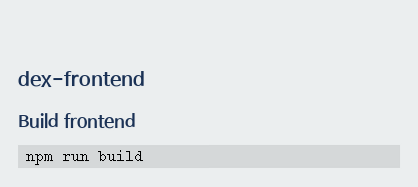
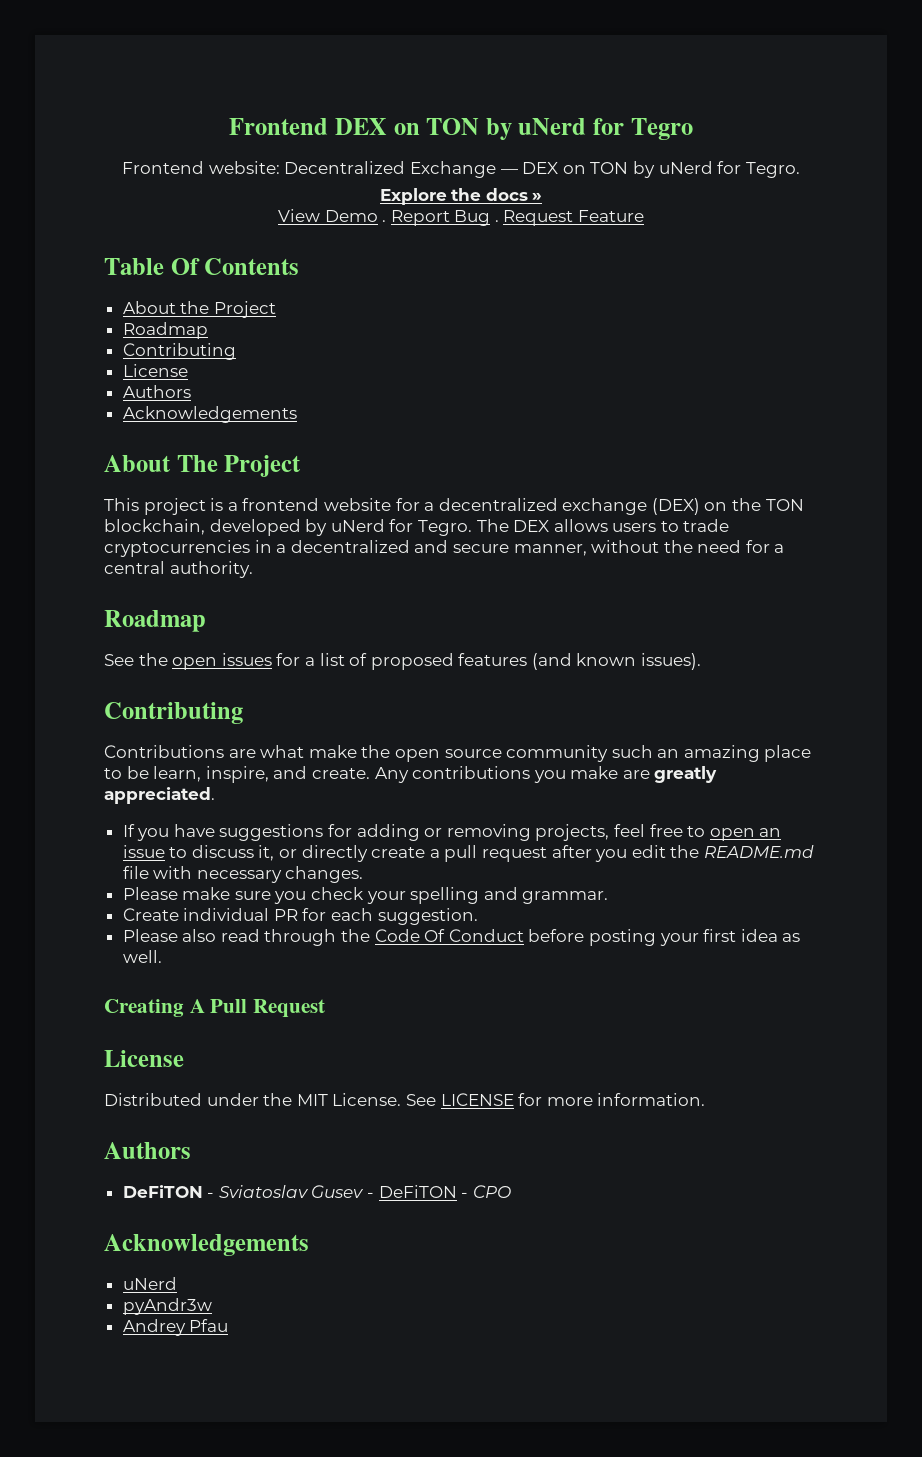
[17,71,145,88] [18,113,137,130] [26,149,145,166] dex-frontend // Build frontend // npm run build -> [229,118,693,140] [122,161,800,178] [379,188,543,205] [277,209,645,226] [104,258,300,275] [122,301,276,318] [122,322,208,339] [122,343,236,360] [122,364,188,377] [122,385,191,398] [122,406,297,423] [104,455,302,477] [104,498,804,515] [104,519,730,536] [104,540,785,557] [104,561,253,578] [104,610,206,632] [104,653,702,670] [104,702,243,724] [104,745,812,762] [104,766,718,783] [104,787,215,804] [122,824,782,841] [122,845,814,862] [122,866,364,883] [122,887,609,904] [122,908,478,925] [122,929,801,946] [122,950,162,963] [104,999,326,1018] [104,1050,184,1067] [104,1093,706,1106] [104,1142,191,1159] [122,1185,511,1198] [104,1234,309,1256] [122,1277,177,1290] [122,1298,212,1315] [122,1319,229,1336] Frontend DEX on TON by uNerd for Tegro // Frontend website: Decentralized Exchange — DEX on TON by uNerd for Tegro. // Explore the docs » // View Demo . Report Bug . Request Feature // Table Of Contents // About the Project // Roadmap // Contributing // License // Authors // Acknowledgements // About The Project // This project is a frontend website for a decentralized exchange (DEX) on the TON blockchain, developed by uNerd for Tegro. The DEX allows users to trade cryptocurrencies in a decentralized and secure manner, without the need for a central authority. // Roadmap // See the open issues for a list of proposed features (and known issues). // Contributing // Contributions are what make the open source community such an amazing place to be learn, inspire, and create. Any contributions you make are greatly appreciated. // If you have suggestions for adding or removing projects, feel free to open an issue to discuss it, or directly create a pull request after you edit the README.md file with necessary changes. // Please make sure you check your spelling and grammar. // Create individual PR for each suggestion. // Please also read through the Code Of Conduct before posting your first idea as well. // Creating A Pull Request // License // Distributed under the MIT License. See LICENSE for more information. // Authors // DeFiTON - Sviatoslav Gusev - DeFiTON - CPO // Acknowledgements // uNerd // pyAndr3w // Andrey Pfau

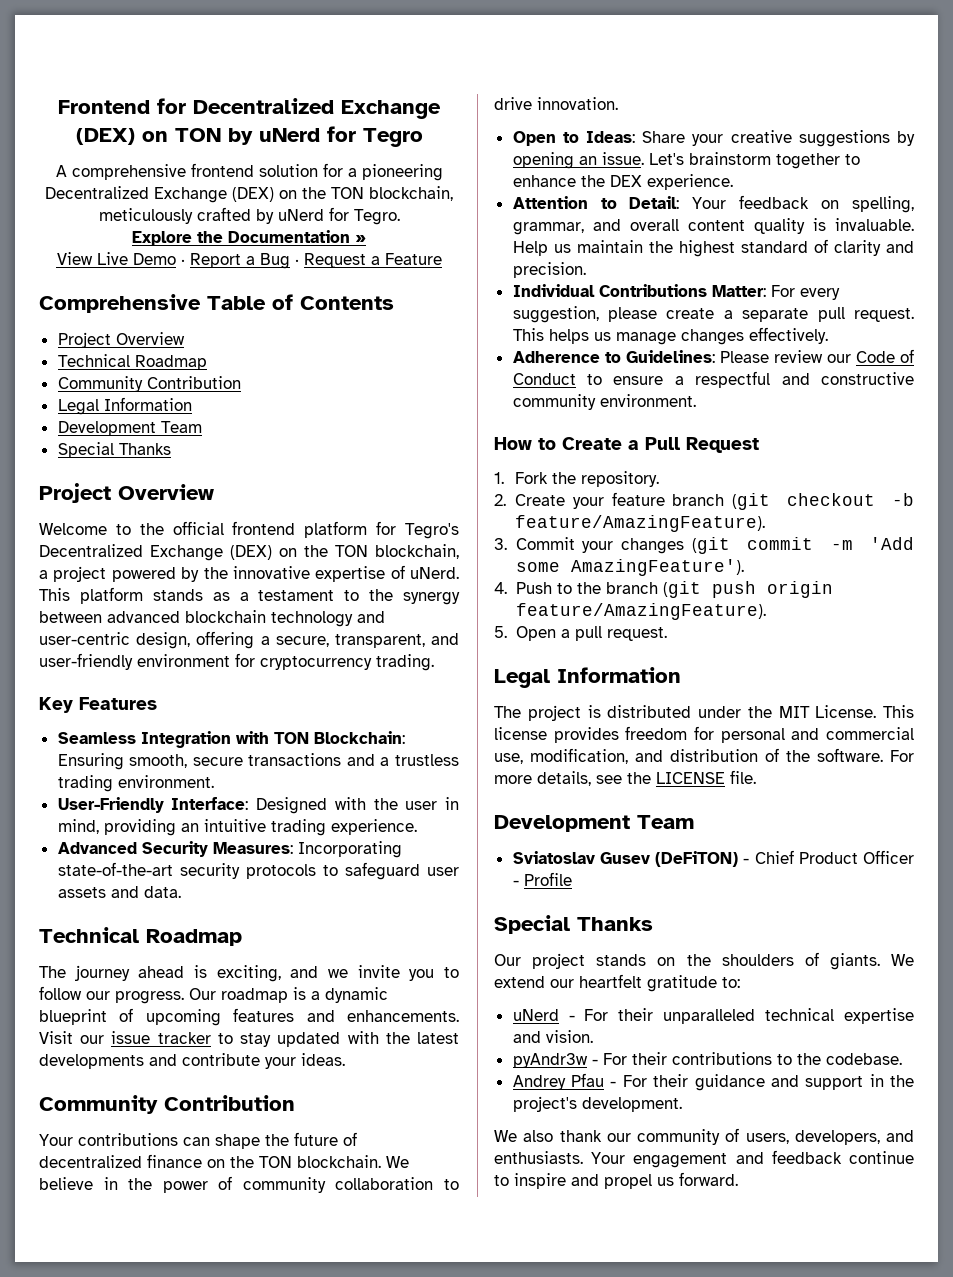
[229,118,387,135] Frontend DEX -> [58,98,441,119] [75,128,135,145] Frontend for Decentralized Exchange (DEX)
[122,161,629,178] Frontend website: Decentralized Exchange — DEX on TON -> [55,163,443,181] [45,186,453,203] [98,207,251,224] A comprehensive frontend solution for a pioneering Decentralized Exchange (DEX) on the TON blockchain, meticulously crafted
[485,188,528,201] docs -> [228,230,350,243] Documentation
[324,210,645,226] [104,258,200,275] Demo . Report Bug . Request Feature // Table Of -> [96,252,442,269] [39,294,293,313] Live Demo · Report a Bug · Request a Feature // Comprehensive Table of
[122,301,276,318] [122,322,208,339] [122,343,236,360] [122,364,188,377] [122,385,191,398] [122,406,297,423] [104,455,302,477] [104,498,804,515] [104,519,730,536] [104,540,785,557] [104,561,253,578] [104,610,206,632] [104,653,702,670] [104,702,243,724] [104,745,812,762] [104,766,718,783] [104,787,215,804] [122,824,782,841] [122,845,814,862] [122,866,364,883] [122,887,609,904] [122,908,478,925] [122,929,801,946] [122,950,162,963] [104,999,326,1018] [104,1050,184,1067] [104,1093,706,1106] [104,1142,191,1159] [122,1185,511,1198] [104,1234,309,1256] [122,1277,177,1290] [122,1298,212,1315] [122,1319,229,1336] About the Project // Roadmap // Contributing // License // Authors // Acknowledgements // About The Project // This project is a frontend website for a decentralized exchange (DEX) on the TON blockchain, developed by uNerd for Tegro. The DEX allows users to trade cryptocurrencies in a decentralized and secure manner, without the need for a central authority. // Roadmap // See the open issues for a list of proposed features (and known issues). // Contributing // Contributions are what make the open source community such an amazing place to be learn, inspire, and create. Any contributions you make are greatly appreciated. // If you have suggestions for adding or removing projects, feel free to open an issue to discuss it, or directly create a pull request after you edit the README.md file with necessary changes. // Please make sure you check your spelling and grammar. // Create individual PR for each suggestion. // Please also read through the Code Of Conduct before posting your first idea as well. // Creating A Pull Request // License // Distributed under the MIT License. See LICENSE for more information. // Authors // DeFiTON - Sviatoslav Gusev - DeFiTON - CPO // Acknowledgements // uNerd // pyAndr3w // Andrey Pfau -> [57,332,185,348] [57,354,207,370] [57,376,241,392] [57,397,192,415] [57,421,202,436] [57,442,171,458] [39,483,214,503] [39,521,459,539] [39,544,459,561] [39,565,459,582] [39,587,460,605] [39,610,385,627] [39,631,459,649] [39,653,434,671] [39,697,157,713] [57,731,405,748] [57,753,460,770] [57,775,214,792] [57,797,460,814] [57,819,417,836] [57,841,402,858] [57,862,459,880] [57,886,181,898] [39,927,242,946] [39,965,460,982] [39,986,388,1004] [39,1008,459,1026] [39,1031,460,1047] [39,1053,345,1069] [39,1095,295,1114] [39,1132,357,1149] [39,1154,409,1168] [39,1176,459,1193] [494,97,618,110] [512,130,915,147] [512,152,860,169] [512,174,733,190] [512,195,914,213] [512,218,914,235] [512,239,914,257] [512,262,586,278] [512,284,840,300] [512,306,914,323] [512,327,828,345] [512,349,914,363] [512,371,914,388] [512,394,696,410] [494,437,759,453] [494,471,660,487] [494,492,914,510] [515,515,766,532] [494,537,914,554] [515,559,744,576] [494,581,833,598] [515,603,766,620] [494,626,667,641] [494,667,681,688] [494,705,914,721] [494,726,914,743] [494,748,914,764] [494,770,756,786] [494,815,694,832] [512,850,915,867] [512,872,572,886] [494,915,653,934] [494,952,914,970] [494,974,740,992] [512,1008,914,1024] [512,1030,593,1043] [512,1052,902,1068] [512,1073,914,1091] [512,1096,682,1112] [494,1128,914,1145] [494,1150,914,1168] [494,1172,738,1189] Project Overview // Technical Roadmap // Community Contribution // Legal Information // Development Team // Special Thanks // Project Overview // Welcome to the official frontend platform for Tegro's Decentralized Exchange (DEX) on the TON blockchain, a project powered by the innovative expertise of uNerd. This platform stands as a testament to the synergy between advanced blockchain technology and user-centric design, offering a secure, transparent, and user-friendly environment for cryptocurrency trading. // Key Features // Seamless Integration with TON Blockchain: Ensuring smooth, secure transactions and a trustless trading environment. // User-Friendly Interface: Designed with the user in mind, providing an intuitive trading experience. // Advanced Security Measures: Incorporating state-of-the-art security protocols to safeguard user assets and data. // Technical Roadmap // The journey ahead is exciting, and we invite you to follow our progress. Our roadmap is a dynamic blueprint of upcoming features and enhancements. Visit our issue tracker to stay updated with the latest developments and contribute your ideas. // Community Contribution // Your contributions can shape the future of decentralized finance on the TON blockchain. We believe in the power of community collaboration to drive innovation. // Open to Ideas: Share your creative suggestions by opening an issue. Let's brainstorm together to enhance the DEX experience. // Attention to Detail: Your feedback on spelling, grammar, and overall content quality is invaluable. Help us maintain the highest standard of clarity and precision. // Individual Contributions Matter: For every suggestion, please create a separate pull request. This helps us manage changes effectively. // Adherence to Guidelines: Please review our Code of Conduct to ensure a respectful and constructive community environment. // How to Create a Pull Request // 1. Fork the repository. // 2. Create your feature branch (git checkout -b feature/AmazingFeature). // 3. Commit your changes (git commit -m 'Add some AmazingFeature'). // 4. Push to the branch (git push origin feature/AmazingFeature). // 5. Open a pull request. // Legal Information // The project is distributed under the MIT License. This license provides freedom for personal and commercial use, modification, and distribution of the software. For more details, see the LICENSE file. // Development Team // Sviatoslav Gusev (DeFiTON) - Chief Product Officer - Profile // Special Thanks // Our project stands on the shoulders of giants. We extend our heartfelt gratitude to: // uNerd - For their unparalleled technical expertise and vision. // pyAndr3w - For their contributions to the codebase. // Andrey Pfau - For their guidance and support in the project's development. // We also thank our community of users, developers, and enthusiasts. Your engagement and feedback continue to inspire and propel us forward.

